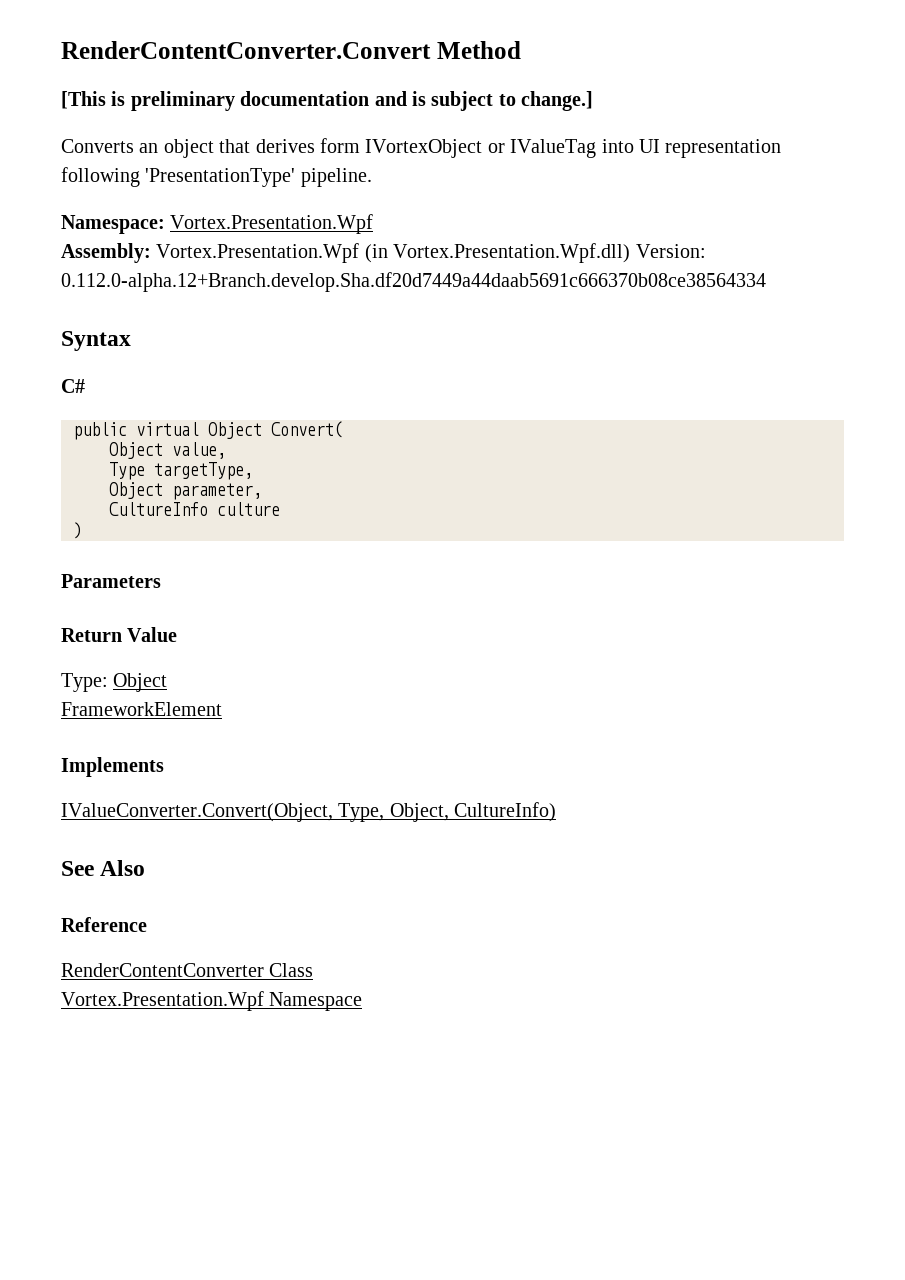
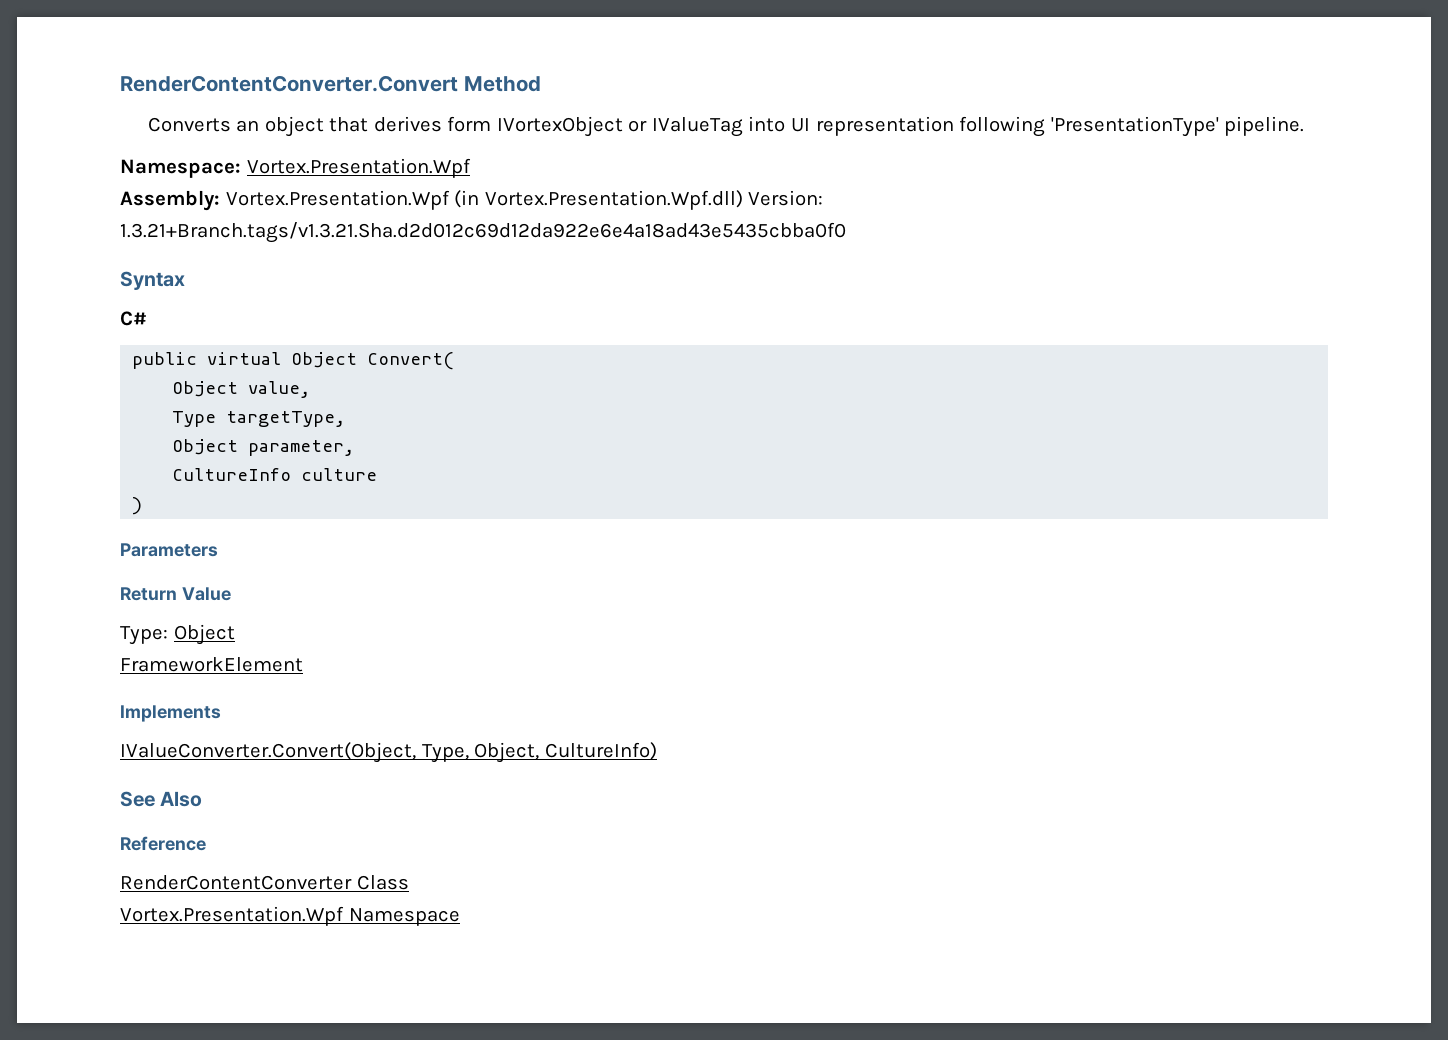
[61,91,594,111] // [This is preliminary documentation and is subject to change.] -> (541, 84) none
[61,272,766,292] 0.112.0-alpha.12+Branch.develop.Sha.df20d7449a44daab5691c666370b08ce38564334 -> [120,222,846,243] 1.3.21+Branch.tags/v1.3.21.Sha.d2d012c69d12da922e6e4a18ad43e5435cbba0f0

